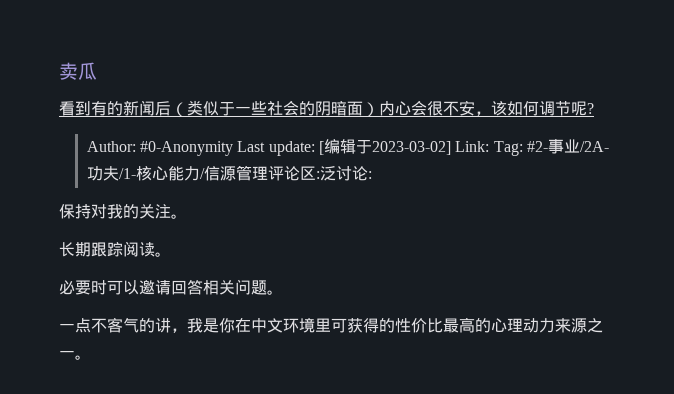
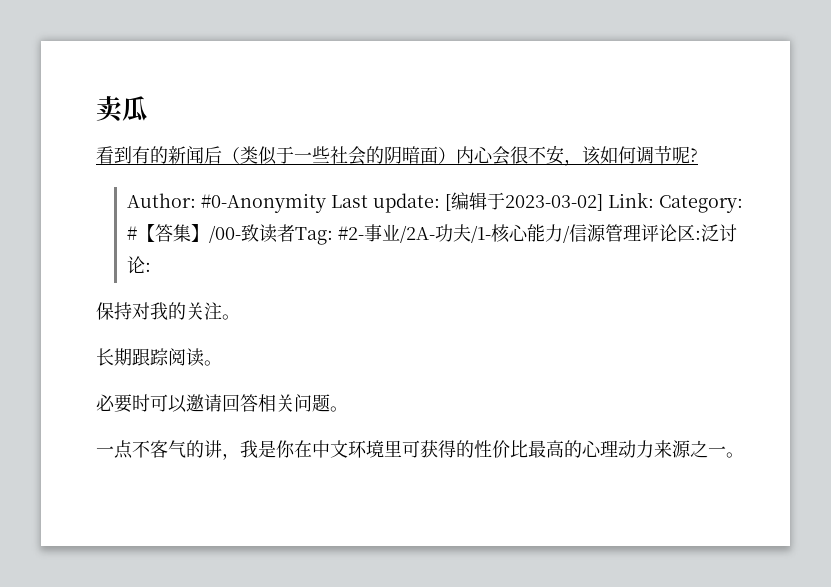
(490, 146) none -> [658,195,743,213] [126,224,295,243] Category: #【答集】/00-致读者

